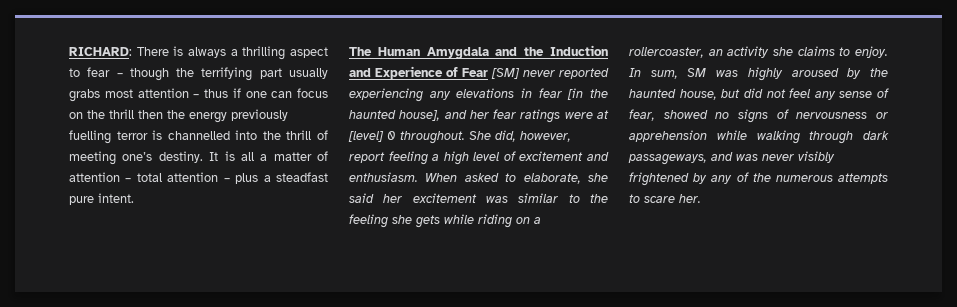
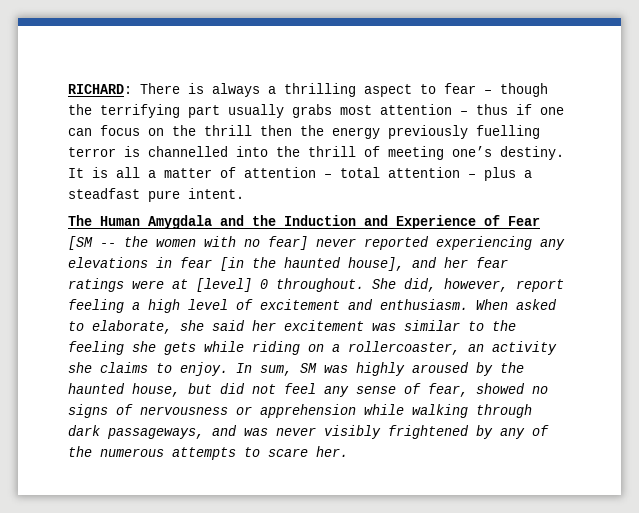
[491,68,520,79] [SM] -> [68,236,308,250] [SM -- the women with no fear]

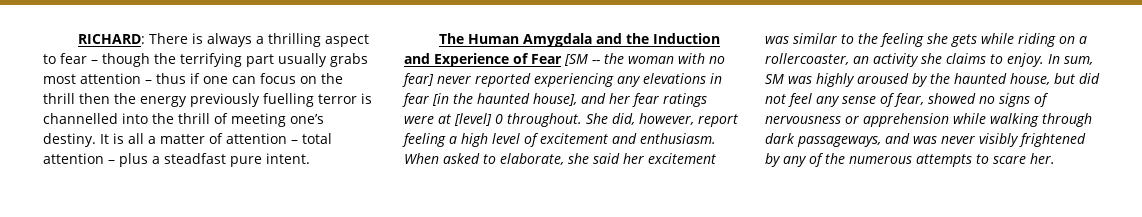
[156,239,196,247] women -> [628,56,674,64] woman

